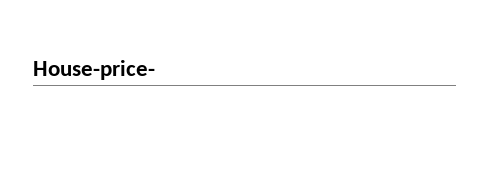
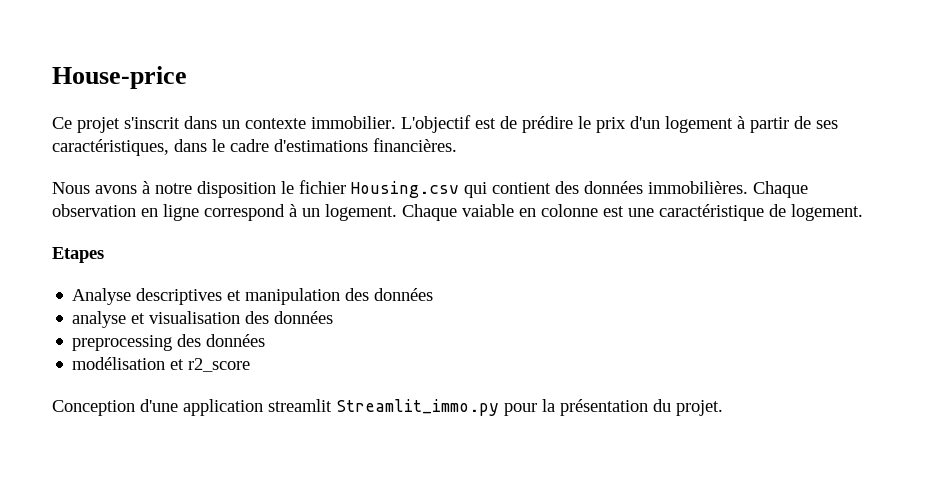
[33,60,155,80] House-price- -> [52,66,187,89] [52,115,838,133] [52,138,457,156] [52,180,808,198] [52,204,863,221] [52,247,104,263] [72,288,434,305] [72,311,334,328] [72,334,266,351] [72,357,251,372] [52,399,723,416] House-price // Ce projet s'inscrit dans un contexte immobilier. L'objectif est de prédire le prix d'un logement à partir de ses caractéristiques, dans le cadre d'estimations financières. // Nous avons à notre disposition le fichier Housing.csv qui contient des données immobilières. Chaque observation en ligne correspond à un logement. Chaque vaiable en colonne est une caractéristique de logement. // Etapes // Analyse descriptives et manipulation des données // analyse et visualisation des données // preprocessing des données // modélisation et r2_score // Conception d'une application streamlit Streamlit_immo.py pour la présentation du projet.

